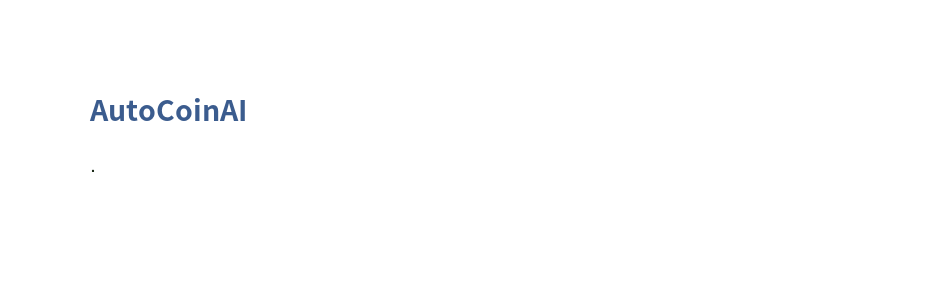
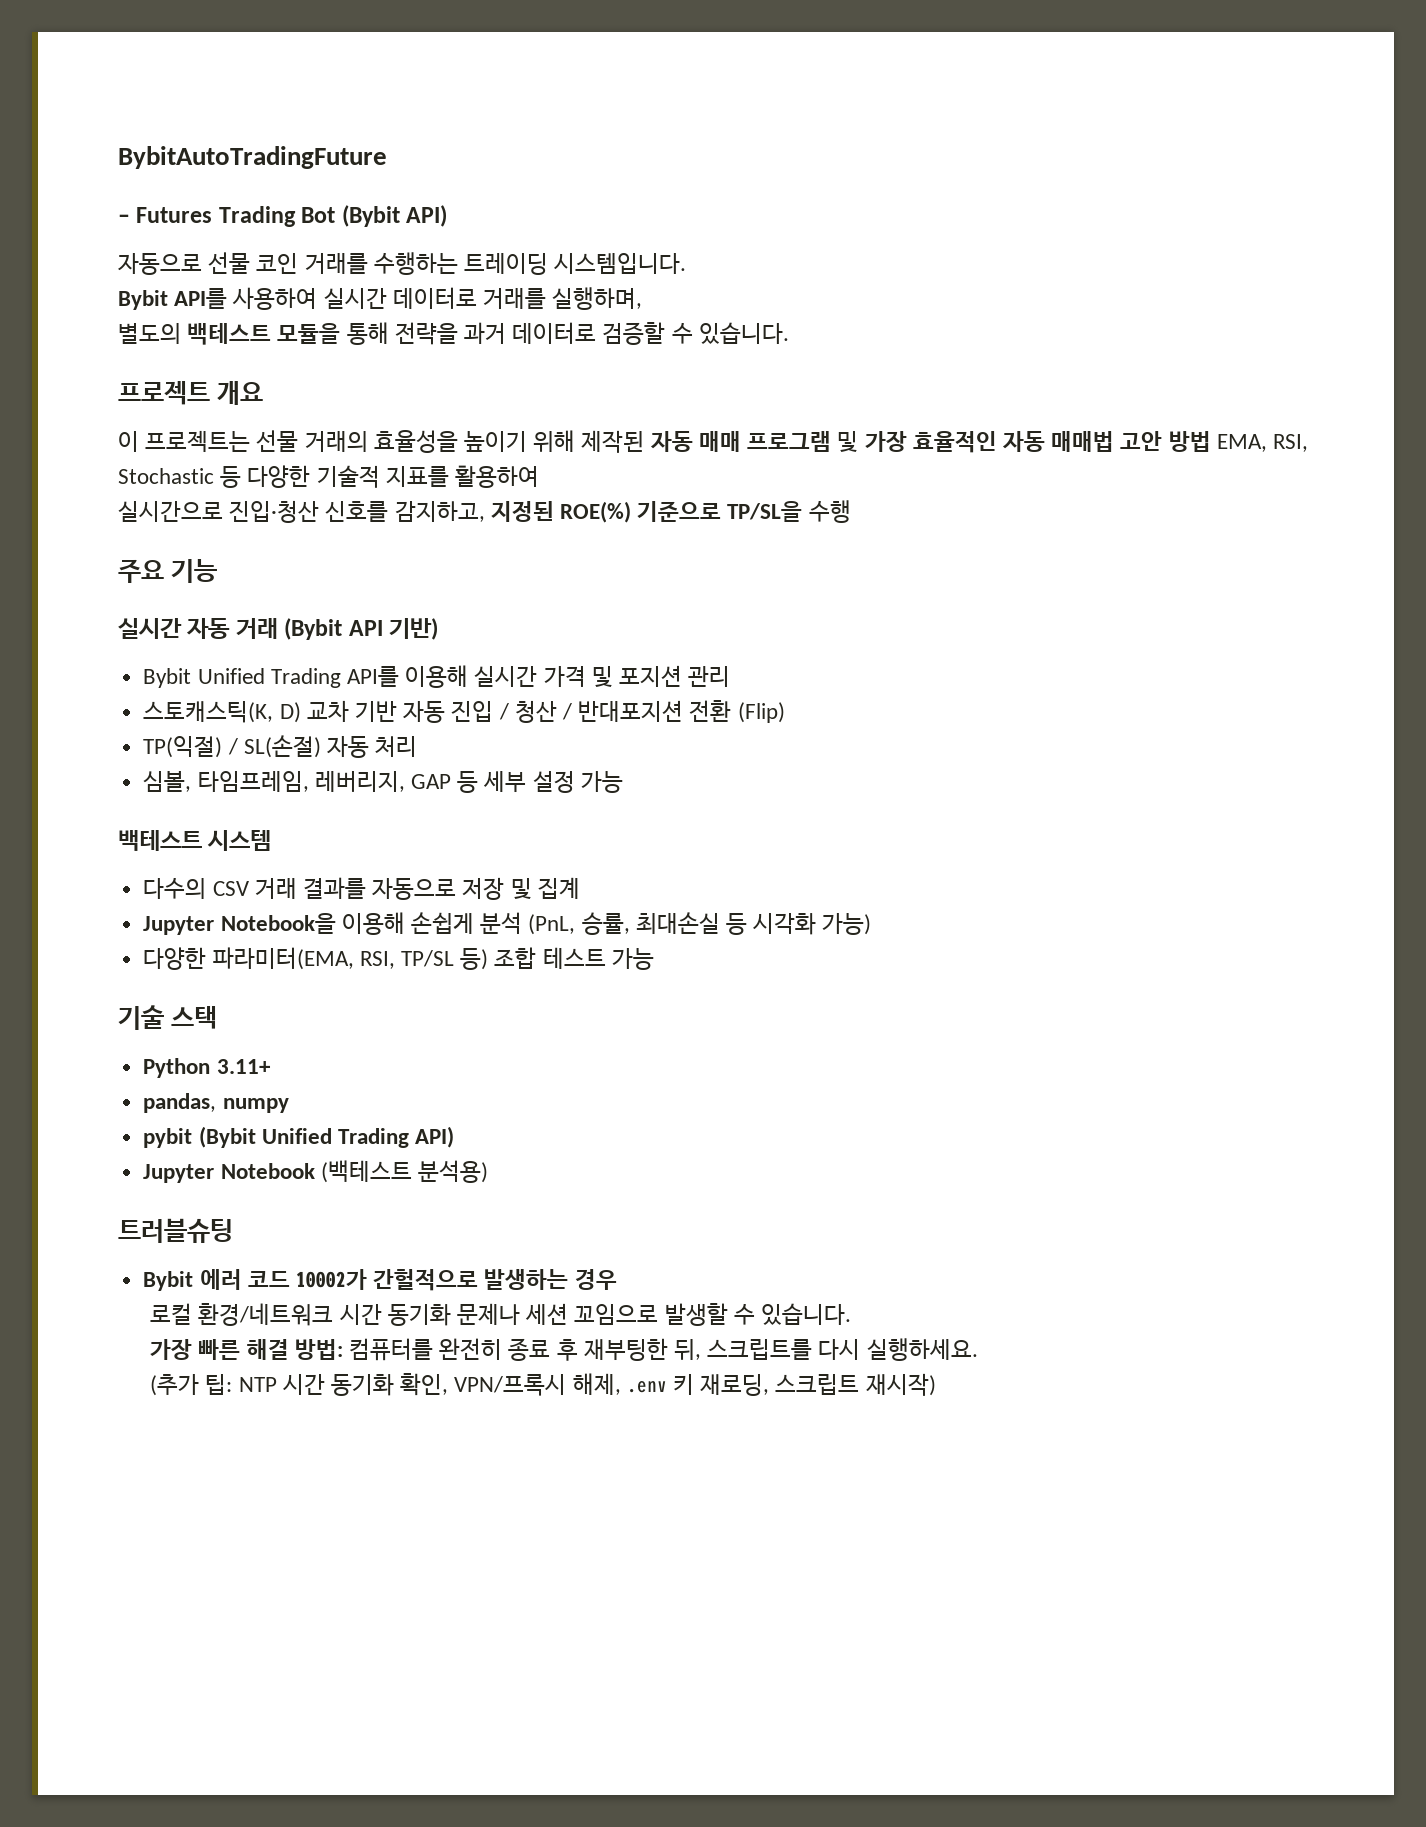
[89,98,247,121] [90,169,96,172] AutoCoinAI // . -> [118,146,387,169] [118,205,448,227] [118,252,687,275] [118,287,643,310] [118,322,789,345] [118,381,263,405] [118,430,1308,453] [118,465,540,488] [118,500,851,523] [118,559,217,583] [118,618,439,640] [143,665,731,688] [143,700,785,723] [143,735,418,758] [143,771,623,793] [118,830,272,851] [143,877,580,900] [143,912,872,935] [143,947,654,970] [118,1005,217,1030] [143,1058,271,1078] [143,1093,289,1113] [143,1126,455,1148] [143,1160,488,1183] [118,1218,233,1243] [143,1269,617,1291] [150,1303,852,1326] [150,1338,978,1361] [150,1373,936,1396] BybitAutoTradingFuture // – Futures Trading Bot (Bybit API) // 자동으로 선물 코인 거래를 수행하는 트레이딩 시스템입니다. // Bybit API를 사용하여 실시간 데이터로 거래를 실행하며, // 별도의 백테스트 모듈을 통해 전략을 과거 데이터로 검증할 수 있습니다. // 프로젝트 개요 // 이 프로젝트는 선물 거래의 효율성을 높이기 위해 제작된 자동 매매 프로그램 및 가장 효율적인 자동 매매법 고안 방법 EMA, RSI, Stochastic 등 다양한 기술적 지표를 활용하여 // 실시간으로 진입·청산 신호를 감지하고, 지정된 ROE(%) 기준으로 TP/SL을 수행 // 주요 기능 // 실시간 자동 거래 (Bybit API 기반) // Bybit Unified Trading API를 이용해 실시간 가격 및 포지션 관리 // 스토캐스틱(K, D) 교차 기반 자동 진입 / 청산 / 반대포지션 전환 (Flip) // TP(익절) / SL(손절) 자동 처리 // 심볼, 타임프레임, 레버리지, GAP 등 세부 설정 가능 // 백테스트 시스템 // 다수의 CSV 거래 결과를 자동으로 저장 및 집계 // Jupyter Notebook을 이용해 손쉽게 분석 (PnL, 승률, 최대손실 등 시각화 가능) // 다양한 파라미터(EMA, RSI, TP/SL 등) 조합 테스트 가능 // 기술 스택 // Python 3.11+ // pandas, numpy // pybit (Bybit Unified Trading API) // Jupyter Notebook (백테스트 분석용) // 트러블슈팅 // Bybit 에러 코드 10002가 간헐적으로 발생하는 경우 // 로컬 환경/네트워크 시간 동기화 문제나 세션 꼬임으로 발생할 수 있습니다. // 가장 빠른 해결 방법: 컴퓨터를 완전히 종료 후 재부팅한 뒤, 스크립트를 다시 실행하세요. // (추가 팁: NTP 시간 동기화 확인, VPN/프록시 해제, .env 키 재로딩, 스크립트 재시작)

